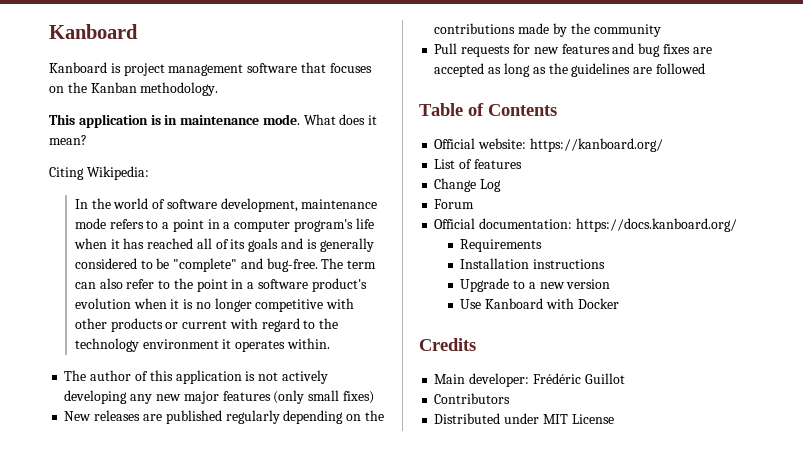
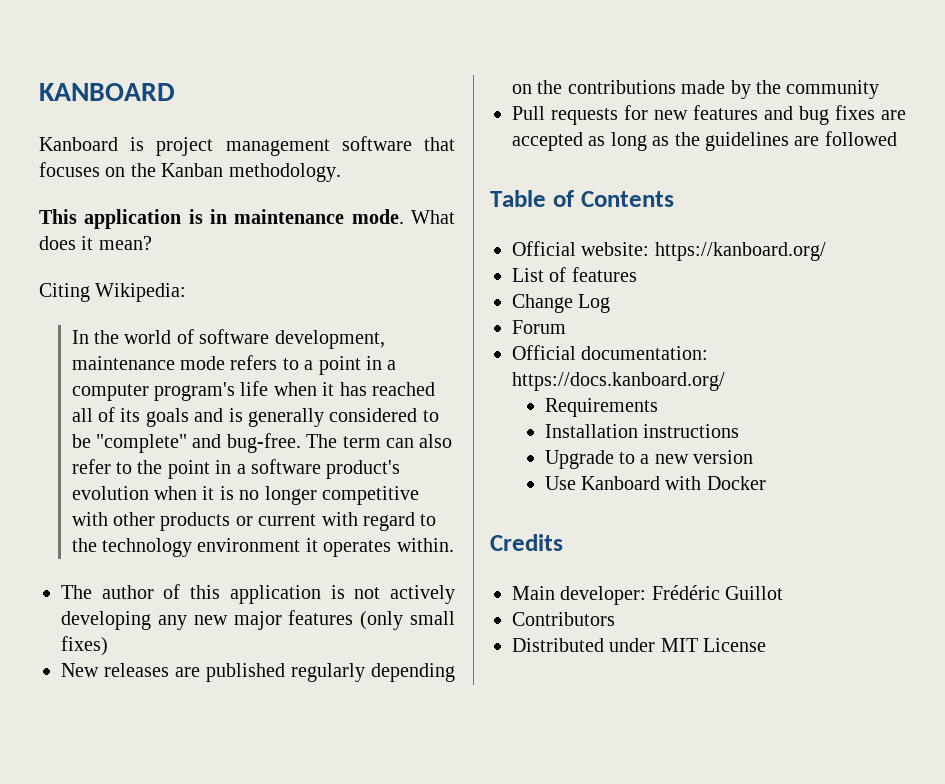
[49,24,138,39] Kanboard -> [39,83,175,101] KANBOARD

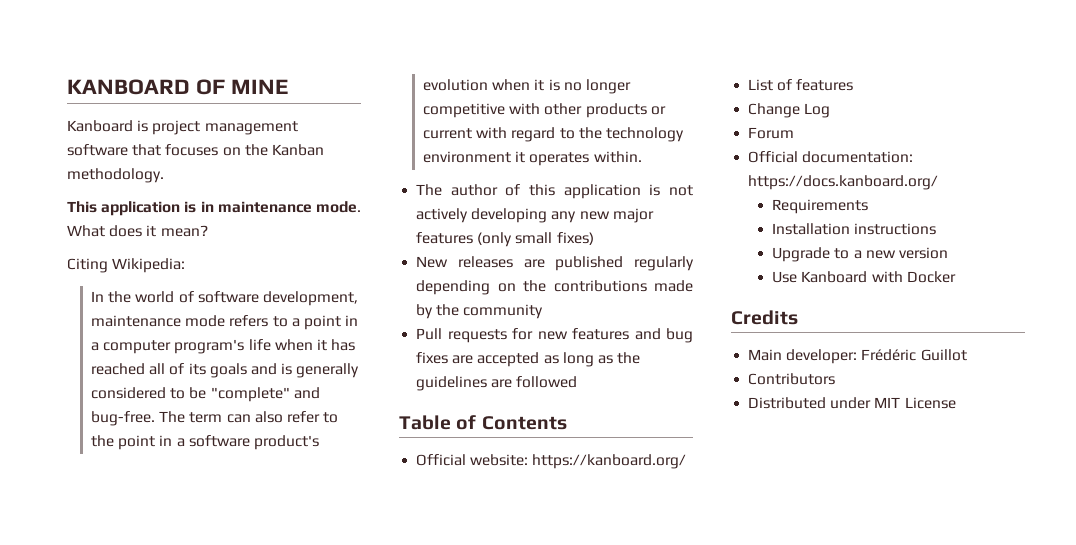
(175, 92) none -> [195,79,288,95] OF MINE

